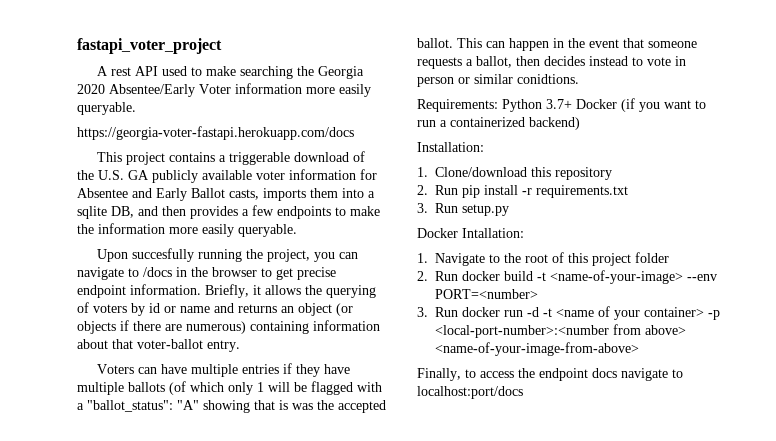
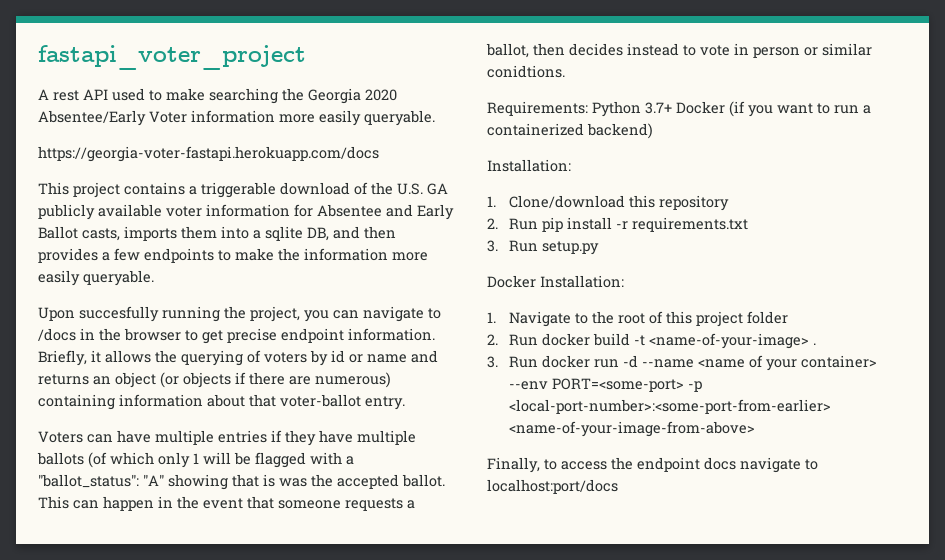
[462,228,524,238] Intallation: -> [540,275,624,288] Installation:
[687,274,717,281] [435,289,538,299] --env PORT=<number> -> [812,343,816,345] .
[543,308,552,317] -t -> [641,359,694,368] --name
[708,310,720,320] [435,324,686,338] -p <local-port-number>:<number from above> -> [508,378,702,392] [508,399,831,414] --env PORT=<some-port> -p <local-port-number>:<some-port-from-earlier>

